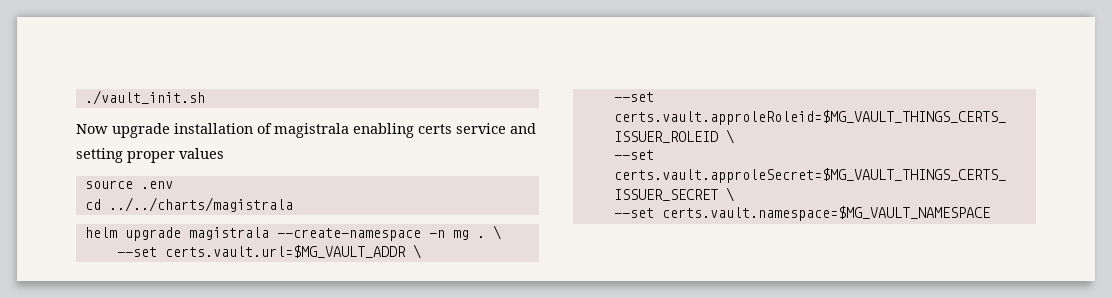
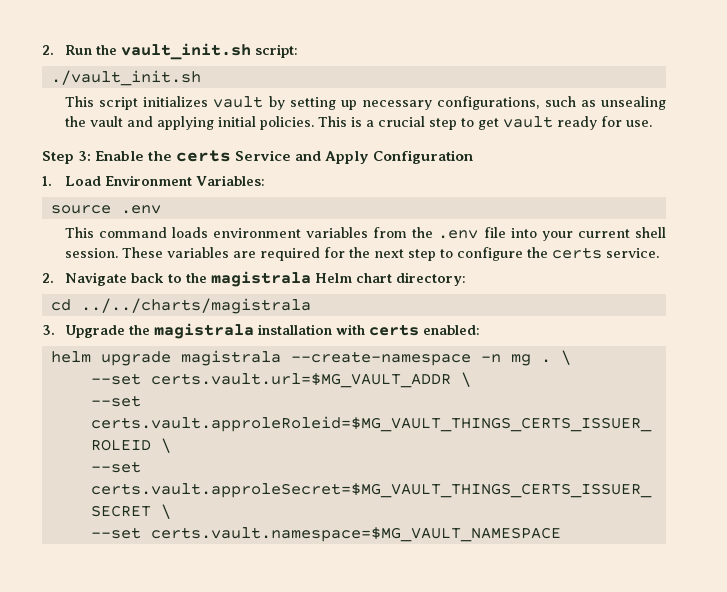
[84,90,205,105] [76,123,536,138] [76,148,224,163] [84,180,173,189] [84,197,293,212] ./vault_init.sh // Now upgrade installation of magistrala enabling certs service and setting proper values // source .env // cd ../../charts/magistrala -> [42,43,298,60] [50,70,201,86] [64,96,666,110] [64,116,652,130] [42,150,474,164] [42,175,265,186] [50,205,161,214] [64,227,666,241] [64,247,659,261] [42,271,466,287] [50,298,311,314] [42,323,480,339] 2. Run the vault_init.sh script: // ./vault_init.sh // This script initializes vault by setting up necessary configurations, such as unsealing the vault and applying initial policies. This is a crucial step to get vault ready for use. // Step 3: Enable the certs Service and Apply Configuration // 1. Load Environment Variables: // source .env // This command loads environment variables from the .env file into your current shell session. These variables are required for the next step to configure the certs service. // 2. Navigate back to the magistrala Helm chart directory: // cd ../../charts/magistrala // 3. Upgrade the magistrala installation with certs enabled:

